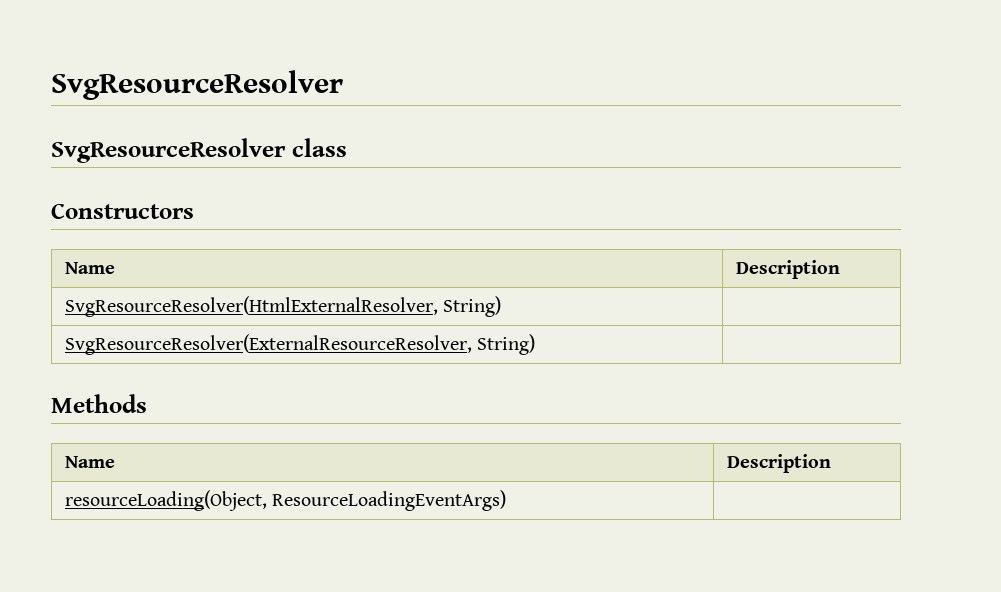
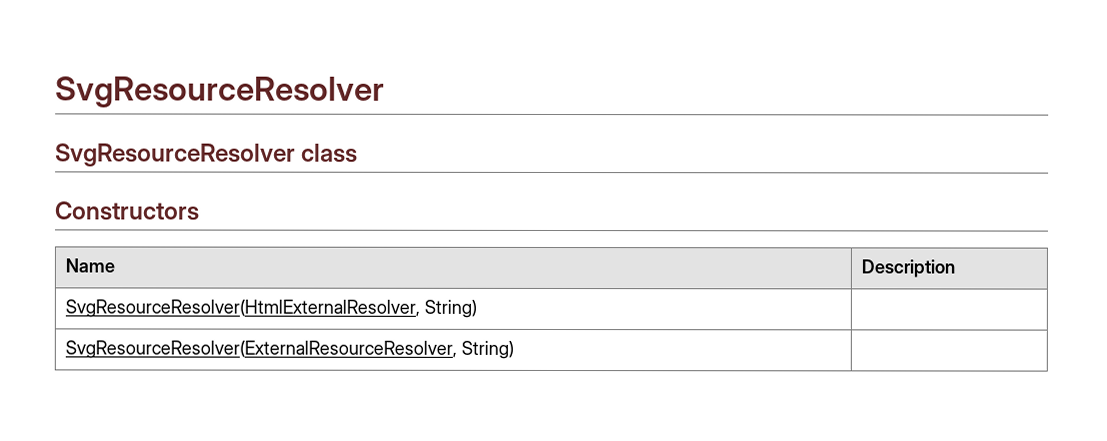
[51,394,147,413] [64,456,115,468] [726,454,831,473] [64,490,506,511] // Methods // Name | Description // resourceLoading(Object, ResourceLoadingEventArgs) | -> (515, 349) none

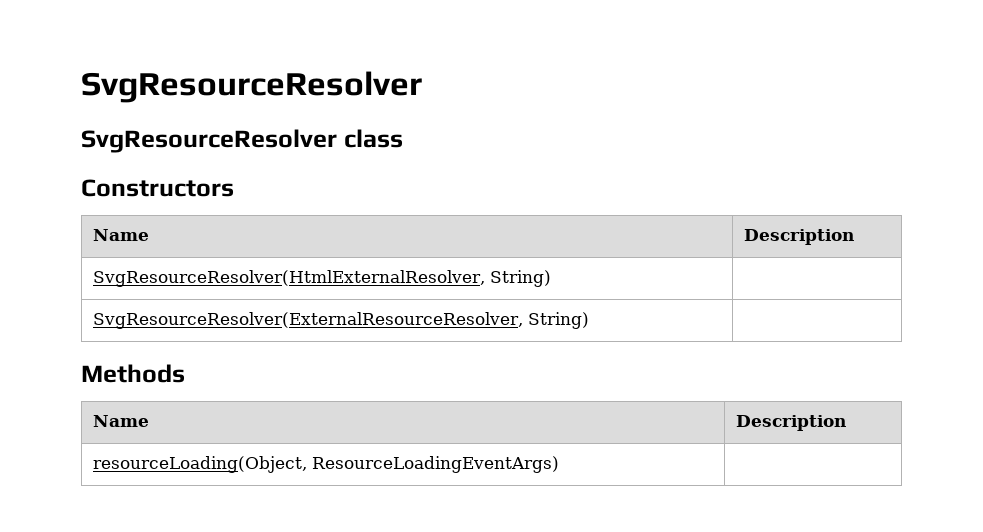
(515, 349) none -> [81,364,185,383] [92,415,149,427] [735,415,846,431] [92,456,559,473] // Methods // Name | Description // resourceLoading(Object, ResourceLoadingEventArgs) |

